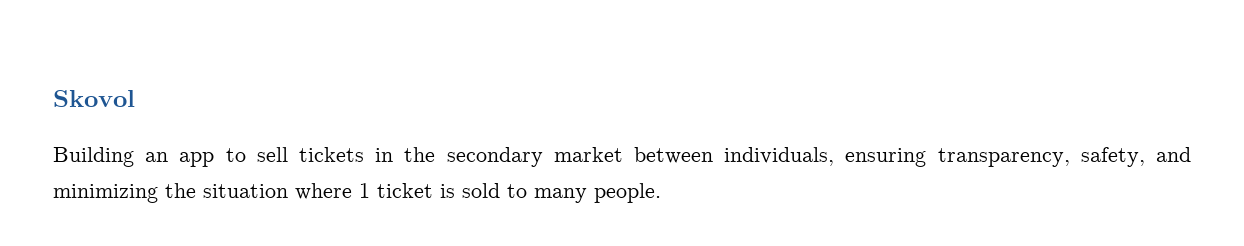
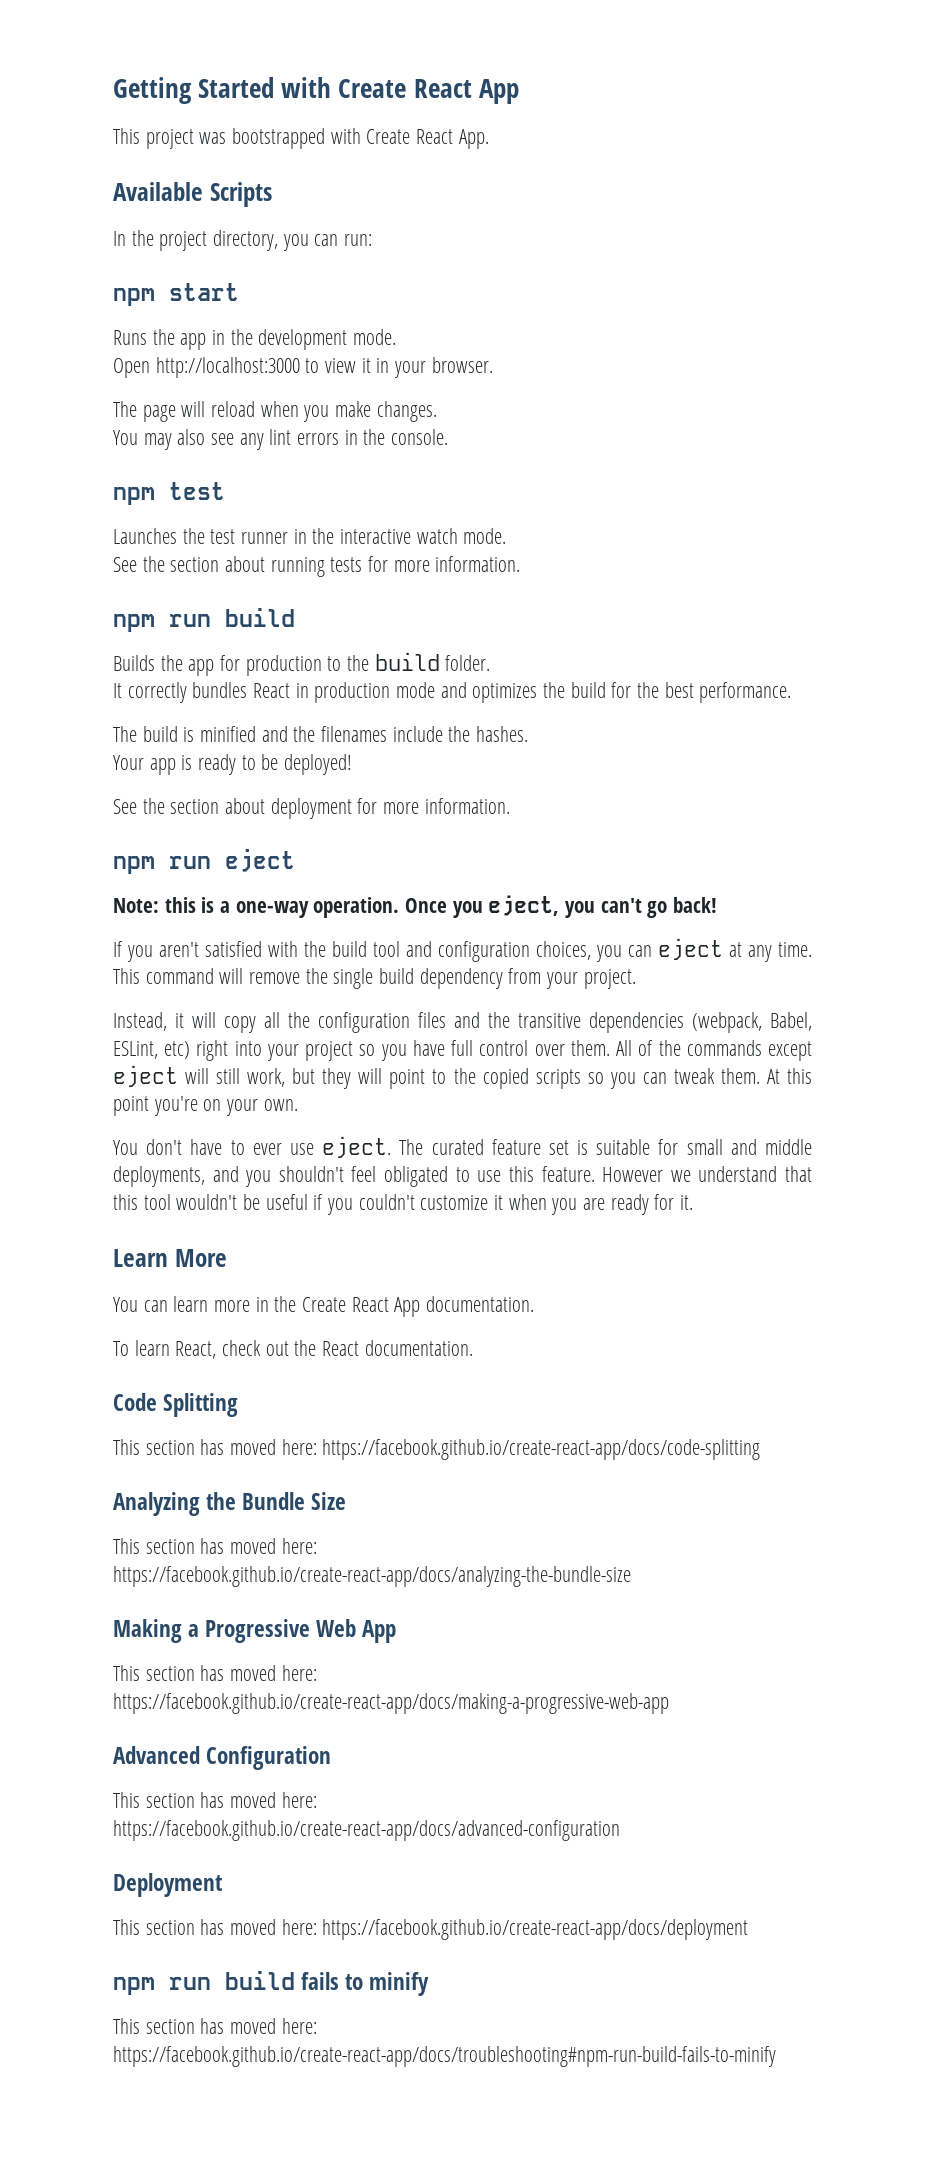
[53,90,135,107] [53,147,1192,167] [53,183,661,203] Skovol // Building an app to sell tickets in the secondary market between individuals, ensuring transparency, safety, and minimizing the situation where 1 ticket is sold to many people. -> [113,77,519,104] [113,128,489,149] [113,182,272,207] [113,230,373,251] [113,283,239,306] [113,329,397,350] [113,357,493,378] [113,401,437,422] [113,429,449,450] [113,482,225,505] [113,528,507,544] [113,556,521,577] [113,608,295,632] [113,652,491,676] [113,682,792,703] [113,726,529,742] [113,754,353,775] [113,798,510,819] [113,849,295,874] [113,895,718,918] [113,938,812,962] [113,968,636,989] [113,1012,812,1033] [113,1040,813,1061] [113,1065,812,1089] [113,1096,298,1116] [113,1136,812,1158] [113,1166,812,1187] [113,1194,694,1215] [113,1249,227,1267] [113,1296,535,1317] [113,1340,473,1359] [113,1393,239,1417] [113,1439,761,1460] [113,1492,347,1516] [113,1538,317,1554] [113,1566,631,1587] [113,1619,397,1643] [113,1665,317,1681] [113,1693,669,1714] [113,1746,332,1770] [113,1792,317,1808] [113,1820,620,1841] [113,1873,222,1897] [113,1919,749,1940] [113,1971,430,1996] [113,2018,317,2034] [113,2046,776,2067] Getting Started with Create React App // This project was bootstrapped with Create React App. // Available Scripts // In the project directory, you can run: // npm start // Runs the app in the development mode. // Open http://localhost:3000 to view it in your browser. // The page will reload when you make changes. // You may also see any lint errors in the console. // npm test // Launches the test runner in the interactive watch mode. // See the section about running tests for more information. // npm run build // Builds the app for production to the build folder. // It correctly bundles React in production mode and optimizes the build for the best performance. // The build is minified and the filenames include the hashes. // Your app is ready to be deployed! // See the section about deployment for more information. // npm run eject // Note: this is a one-way operation. Once you eject, you can't go back! // If you aren't satisfied with the build tool and configuration choices, you can eject at any time. This command will remove the single build dependency from your project. // Instead, it will copy all the configuration files and the transitive dependencies (webpack, Babel, ESLint, etc) right into your project so you have full control over them. All of the commands except eject will still work, but they will point to the copied scripts so you can tweak them. At this point you're on your own. // You don't have to ever use eject. The curated feature set is suitable for small and middle deployments, and you shouldn't feel obligated to use this feature. However we understand that this tool wouldn't be useful if you couldn't customize it when you are ready for it. // Learn More // You can learn more in the Create React App documentation. // To learn React, check out the React documentation. // Code Splitting // This section has moved here: https://facebook.github.io/create-react-app/docs/code-splitting // Analyzing the Bundle Size // This section has moved here: https://facebook.github.io/create-react-app/docs/analyzing-the-bundle-size // Making a Progressive Web App // This section has moved here: https://facebook.github.io/create-react-app/docs/making-a-progressive-web-app // Advanced Configuration // This section has moved here: https://facebook.github.io/create-react-app/docs/advanced-configuration // Deployment // This section has moved here: https://facebook.github.io/create-react-app/docs/deployment // npm run build fails to minify // This section has moved here: https://facebook.github.io/create-react-app/docs/troubleshooting#npm-run-build-fails-to-minify

